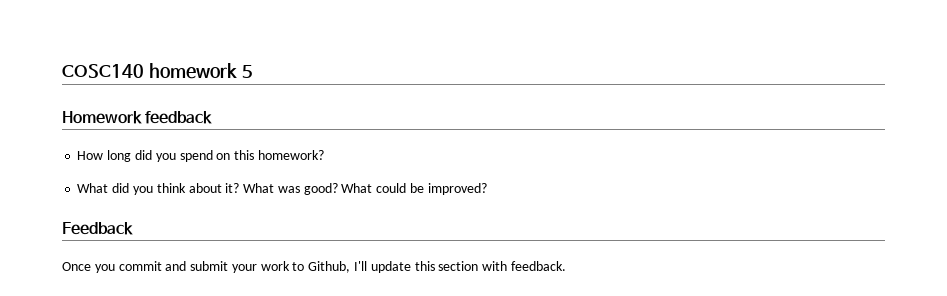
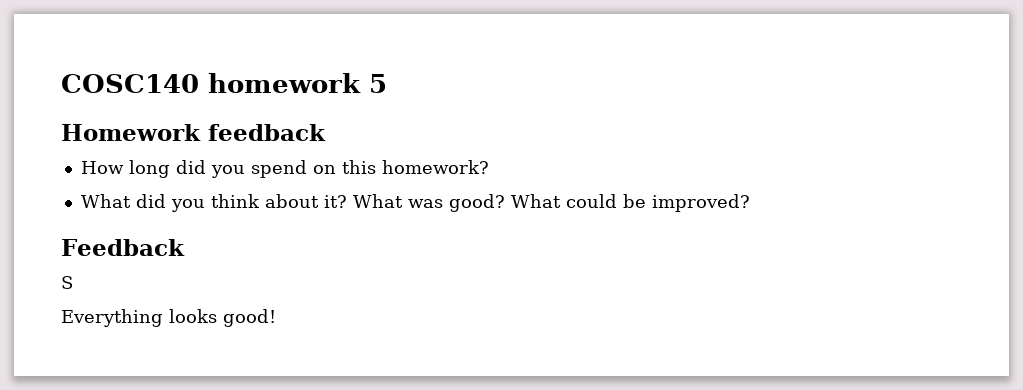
[62,261,566,273] Once you commit and submit your work to Github, I'll update this section with feedback. -> [61,276,73,289] [61,309,276,327] S // Everything looks good!

